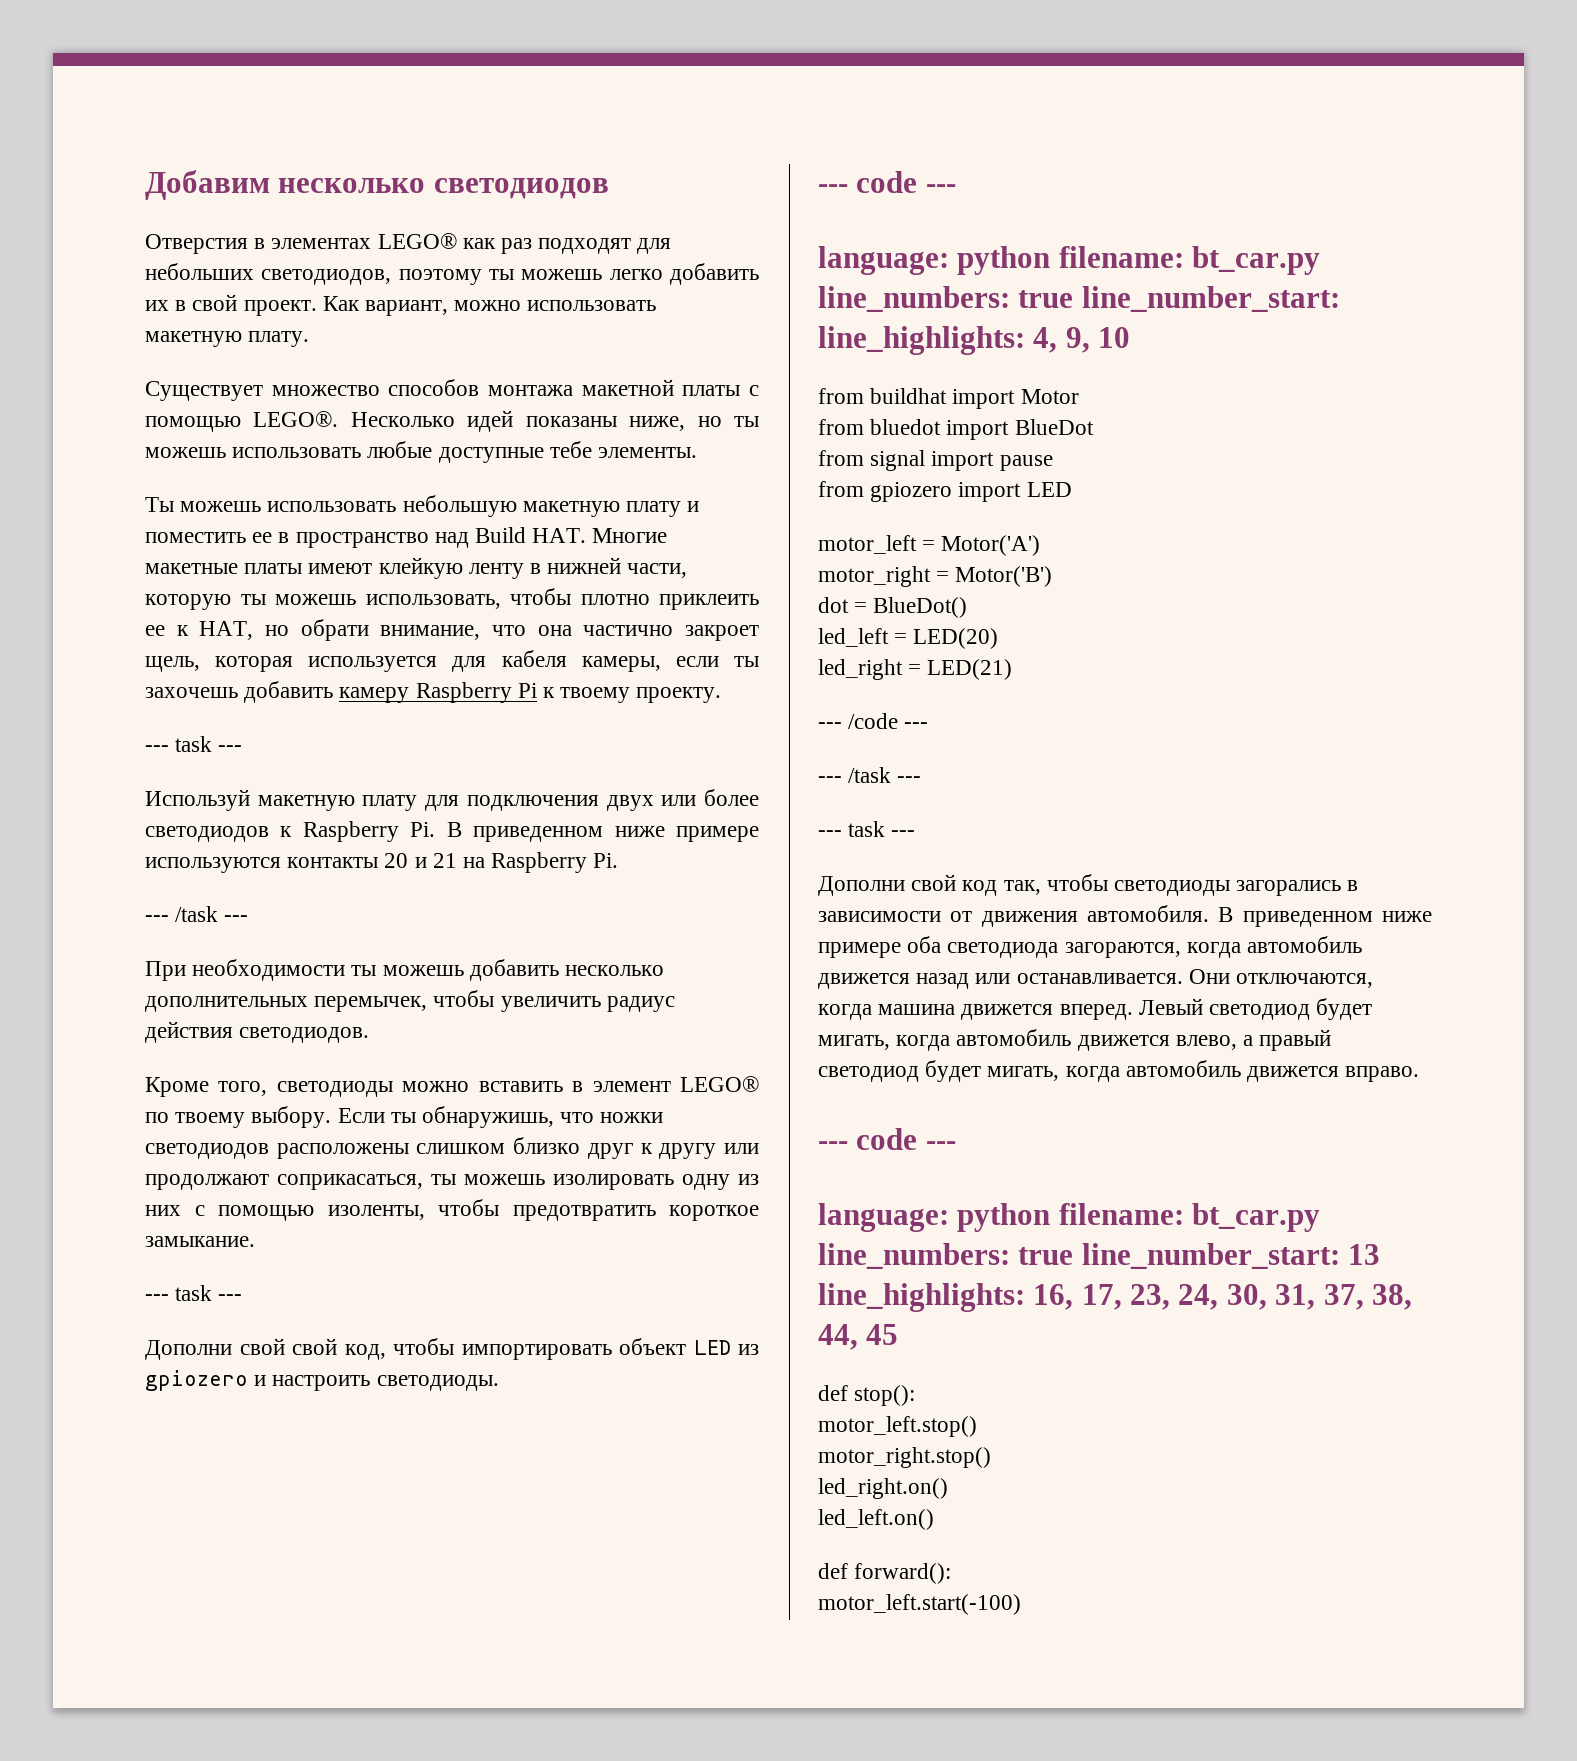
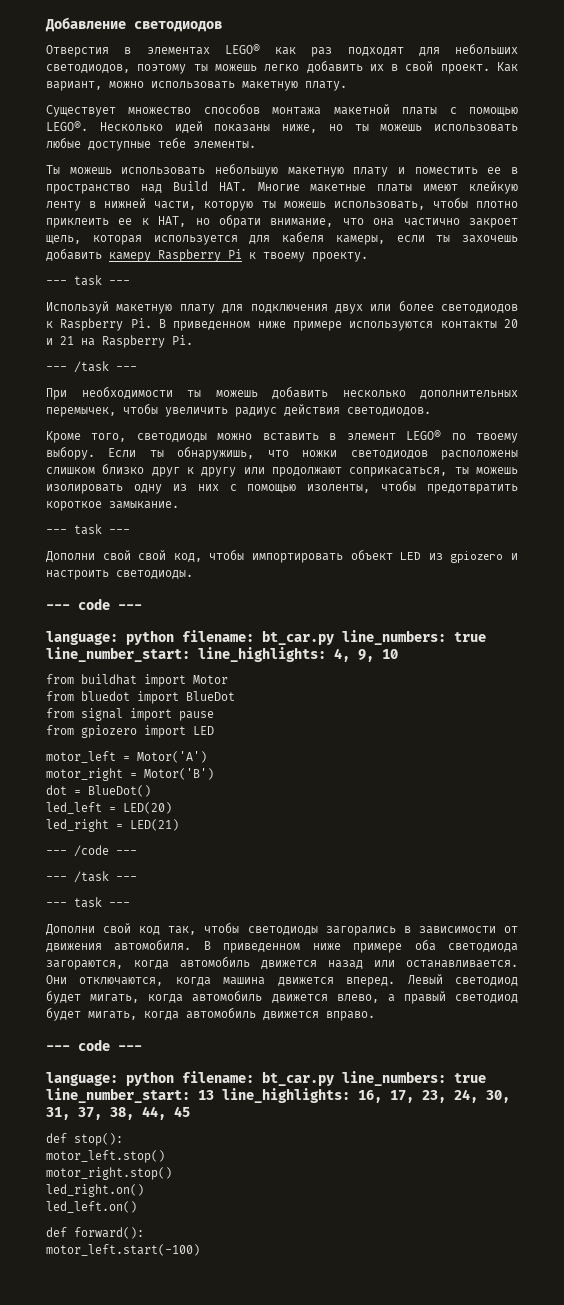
[145,170,426,200] Добавим несколько -> [45,17,126,32] Добавление

